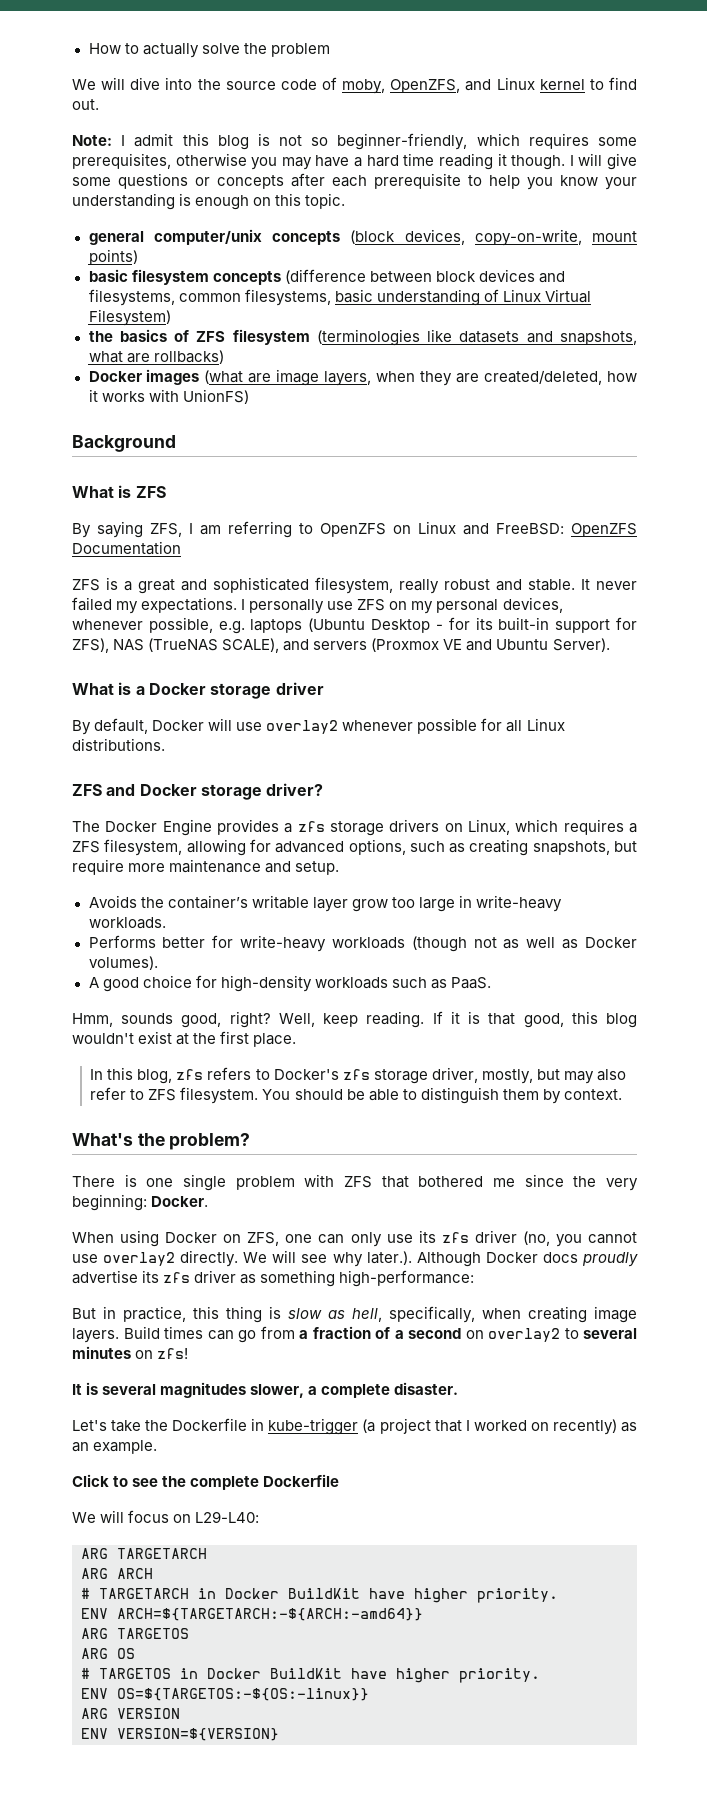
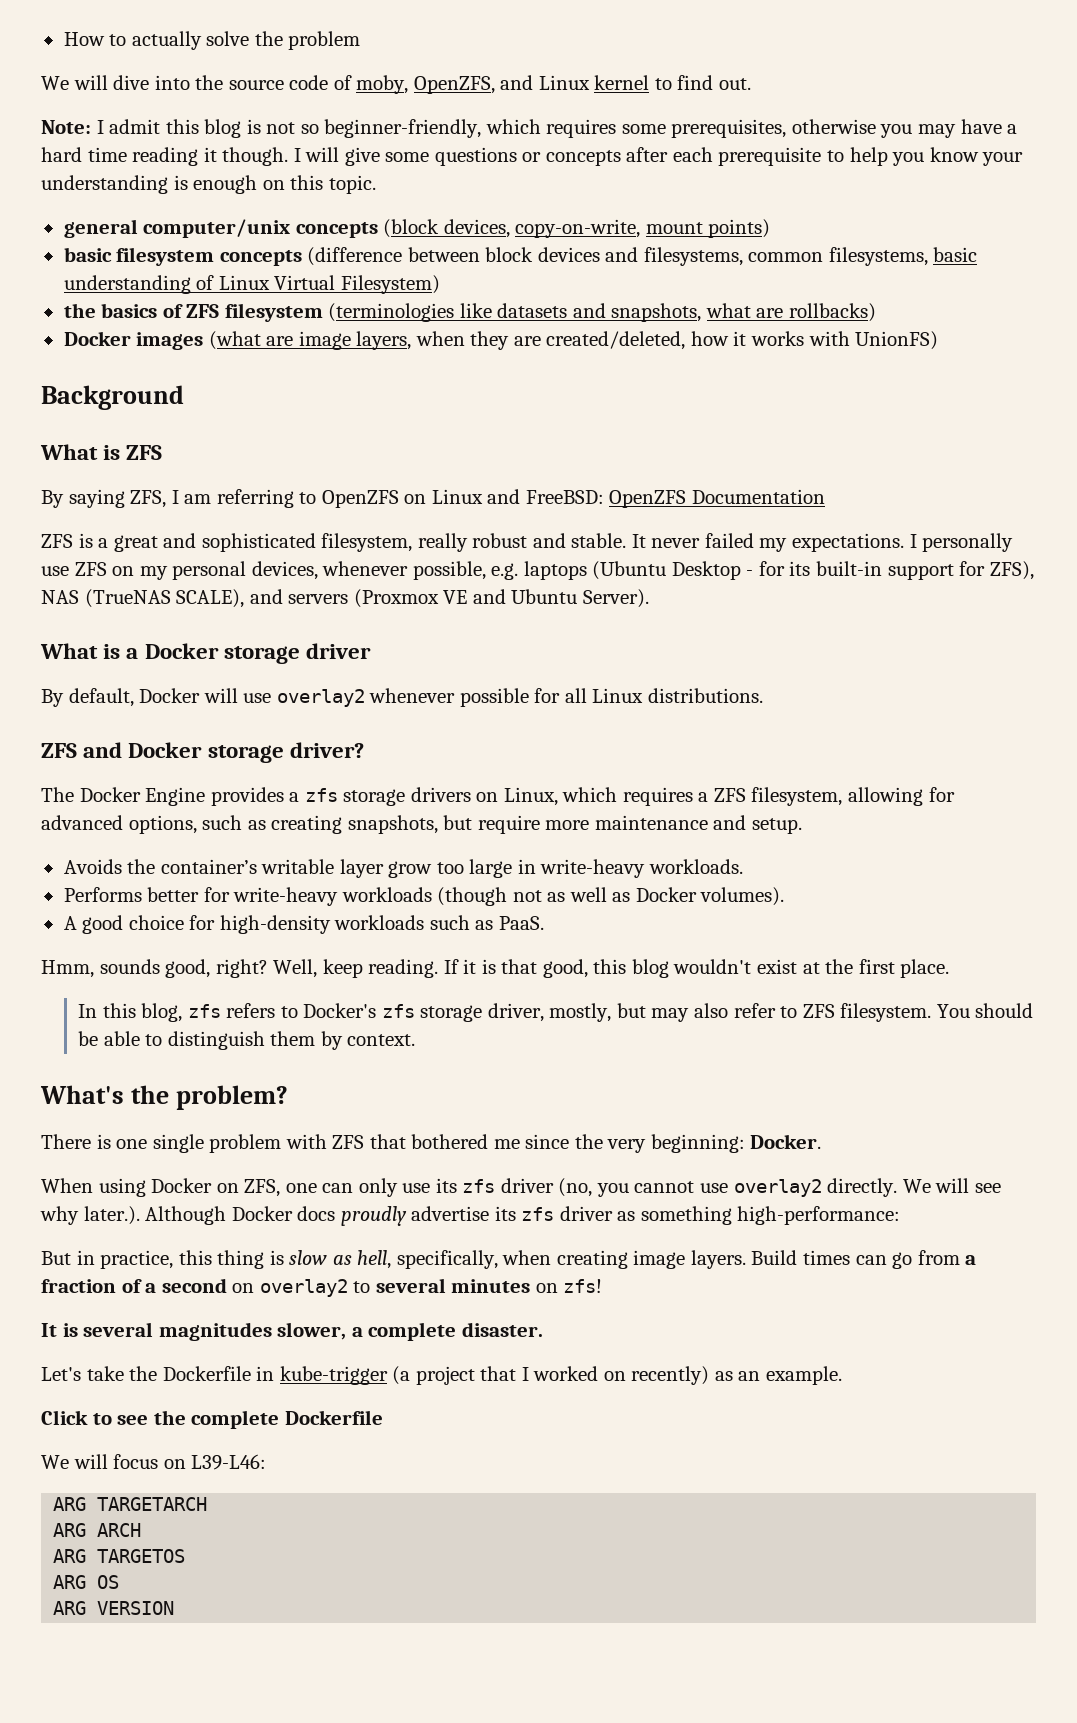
[195,1511,260,1523] L29-L40: -> [191,1454,267,1470] L39-L46:
[81,1588,558,1603] [81,1608,423,1621] [81,1628,189,1639] [81,1648,135,1659] [81,1668,540,1683] [81,1688,369,1701] # TARGETARCH in Docker BuildKit have higher priority. // ENV ARCH=${TARGETARCH:-${ARCH:-amd64}} // ARG TARGETOS // ARG OS // # TARGETOS in Docker BuildKit have higher priority. // ENV OS=${TARGETOS:-${OS:-linux}} -> [53,1549,186,1563] [53,1575,120,1589] ARG TARGETOS // ARG OS
[81,1728,279,1741] // ENV VERSION=${VERSION} -> (175, 1608) none

